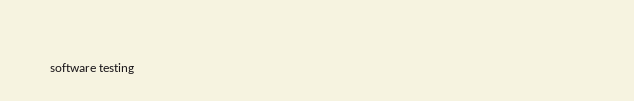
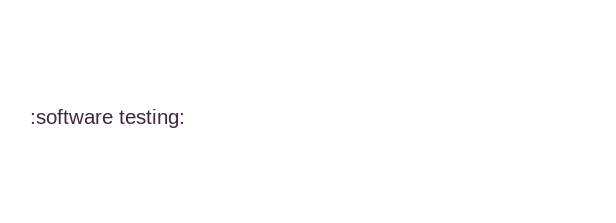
[50,63,135,74] software testing -> [30,109,185,128] :software testing:

